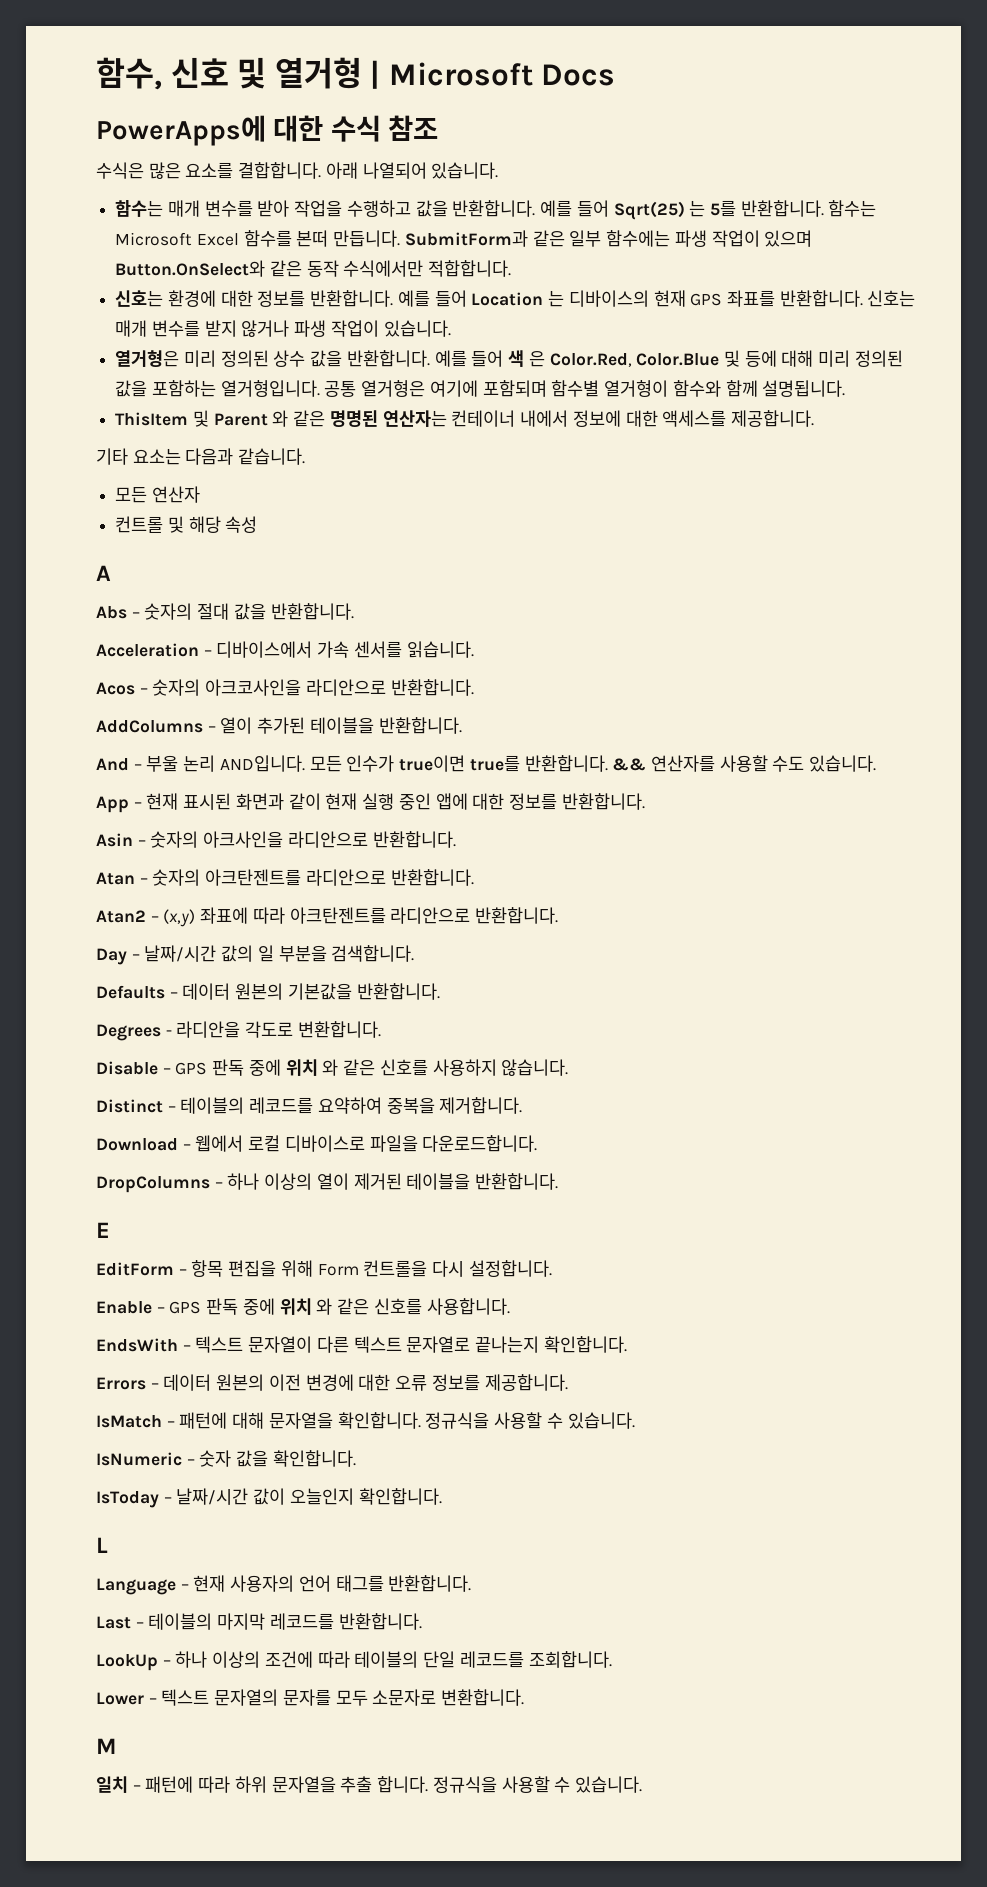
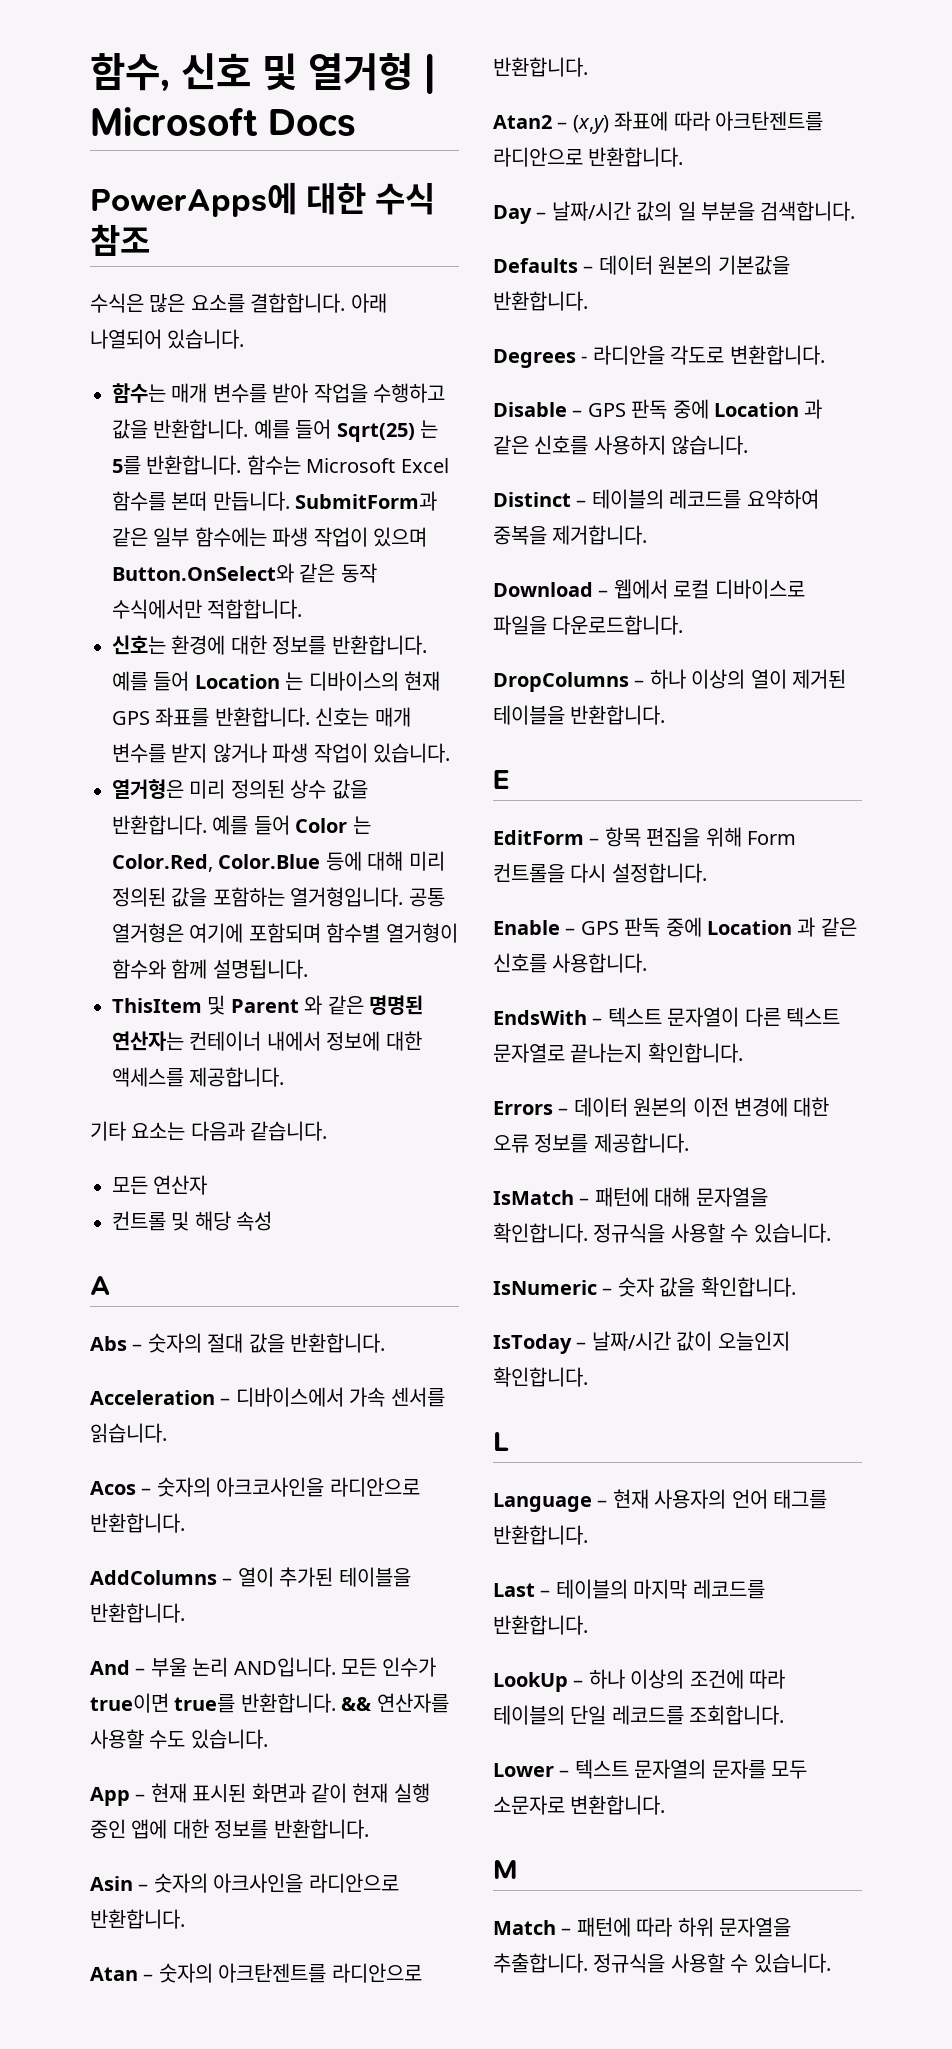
[508,350,545,367] 색 은 -> [295,816,371,834] Color 는
[723,350,740,367] 및 -> (321, 861) none
[285,1059,339,1076] 위치 와 -> [714,399,823,419] Location 과
[279,1298,333,1315] 위치 와 -> [707,917,816,937] Location 과
[96,1776,128,1793] 일치 -> [493,1920,556,1935] Match
[340,1776,429,1793] 추출 합니다. -> [493,1953,588,1973] 추출합니다.

